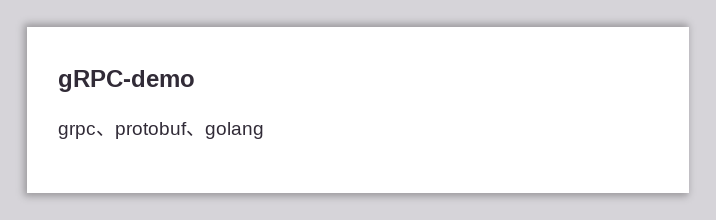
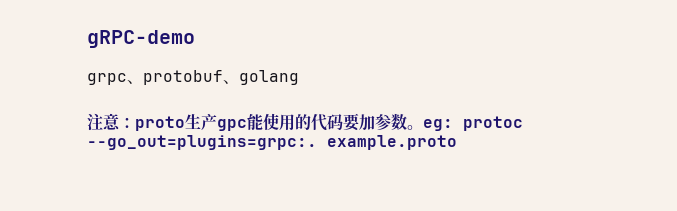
(264, 130) none -> [87,113,523,131] [87,135,457,150] // 注意：proto生产gpc能使用的代码要加参数。eg: protoc --go_out=plugins=grpc:. example.proto

